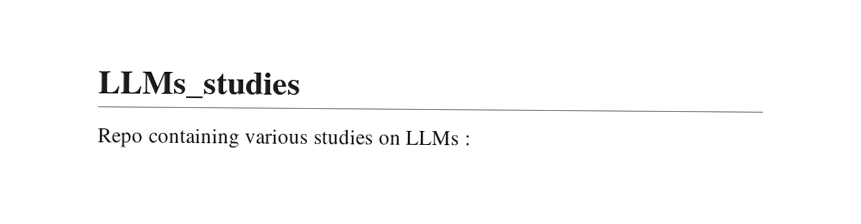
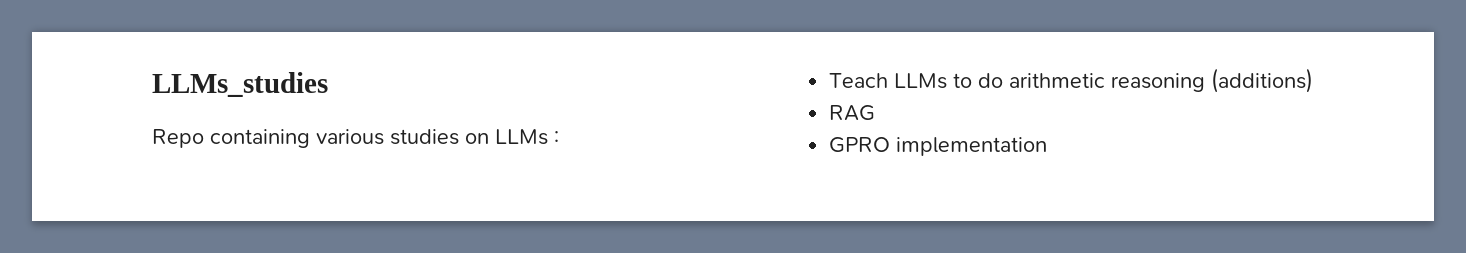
(472, 140) none -> [829,68,1314,93] [829,105,876,121] [829,137,1048,156] // Teach LLMs to do arithmetic reasoning (additions) // RAG // GPRO implementation

